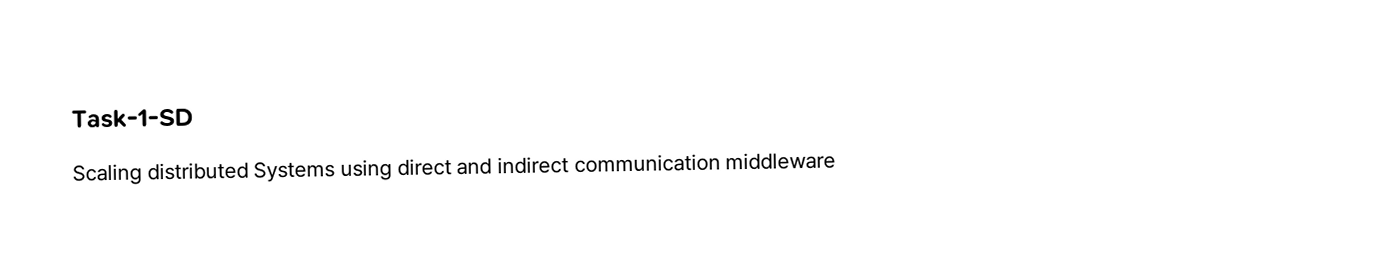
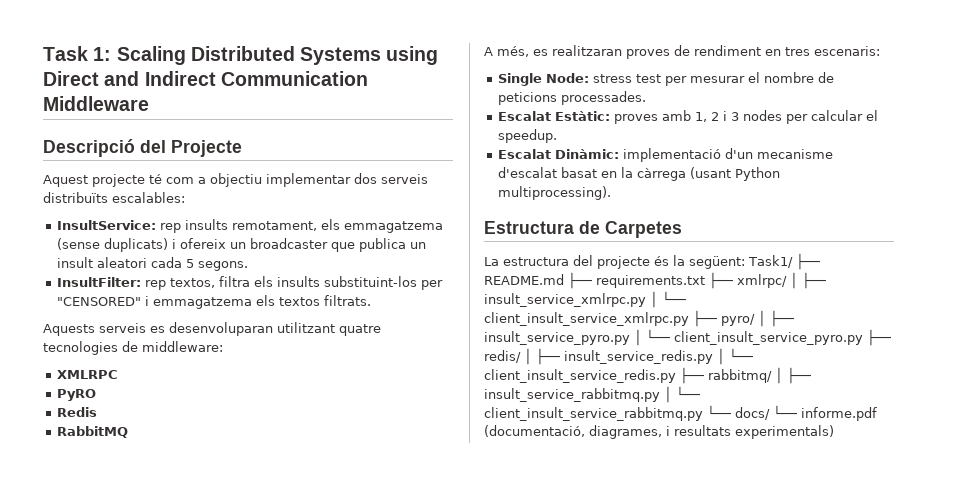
[71,108,193,129] [72,151,837,186] Task-1-SD // Scaling distributed Systems using direct and indirect communication middleware -> [43,46,439,65] [43,71,368,86] [43,96,149,111] [43,139,242,157] [43,173,428,187] [43,192,185,203] [57,219,444,233] [57,238,427,252] [57,257,249,271] [57,276,444,290] [57,295,372,309] [43,322,381,336] [43,341,223,355] [57,370,119,379] [57,389,97,401] [57,407,98,417] [57,426,129,438] [484,45,880,59] [498,72,835,86] [498,91,647,105] [498,110,879,124] [498,129,558,143] [498,148,834,162] [498,167,781,181] [498,186,612,200] [484,221,682,238] [484,253,820,270] [484,272,826,289] [484,291,686,308] [484,310,794,327] [484,329,891,346] [484,348,753,365] [484,367,811,384] [484,386,700,403] [484,405,877,421] [484,425,834,439] Task 1: Scaling Distributed Systems using Direct and Indirect Communication Middleware // Descripció del Projecte // Aquest projecte té com a objectiu implementar dos serveis distribuïts escalables: // InsultService: rep insults remotament, els emmagatzema (sense duplicats) i ofereix un broadcaster que publica un insult aleatori cada 5 segons. // InsultFilter: rep textos, filtra els insults substituint-los per "CENSORED" i emmagatzema els textos filtrats. // Aquests serveis es desenvoluparan utilitzant quatre tecnologies de middleware: // XMLRPC // PyRO // Redis // RabbitMQ // A més, es realitzaran proves de rendiment en tres escenaris: // Single Node: stress test per mesurar el nombre de peticions processades. // Escalat Estàtic: proves amb 1, 2 i 3 nodes per calcular el speedup. // Escalat Dinàmic: implementació d'un mecanisme d'escalat basat en la càrrega (usant Python multiprocessing). // Estructura de Carpetes // La estructura del projecte és la següent: Task1/ ├── README.md ├── requirements.txt ├── xmlrpc/ │ ├── insult_service_xmlrpc.py │ └── client_insult_service_xmlrpc.py ├── pyro/ │ ├── insult_service_pyro.py │ └── client_insult_service_pyro.py ├── redis/ │ ├── insult_service_redis.py │ └── client_insult_service_redis.py ├── rabbitmq/ │ ├── insult_service_rabbitmq.py │ └── client_insult_service_rabbitmq.py └── docs/ └── informe.pdf (documentació, diagrames, i resultats experimentals)

